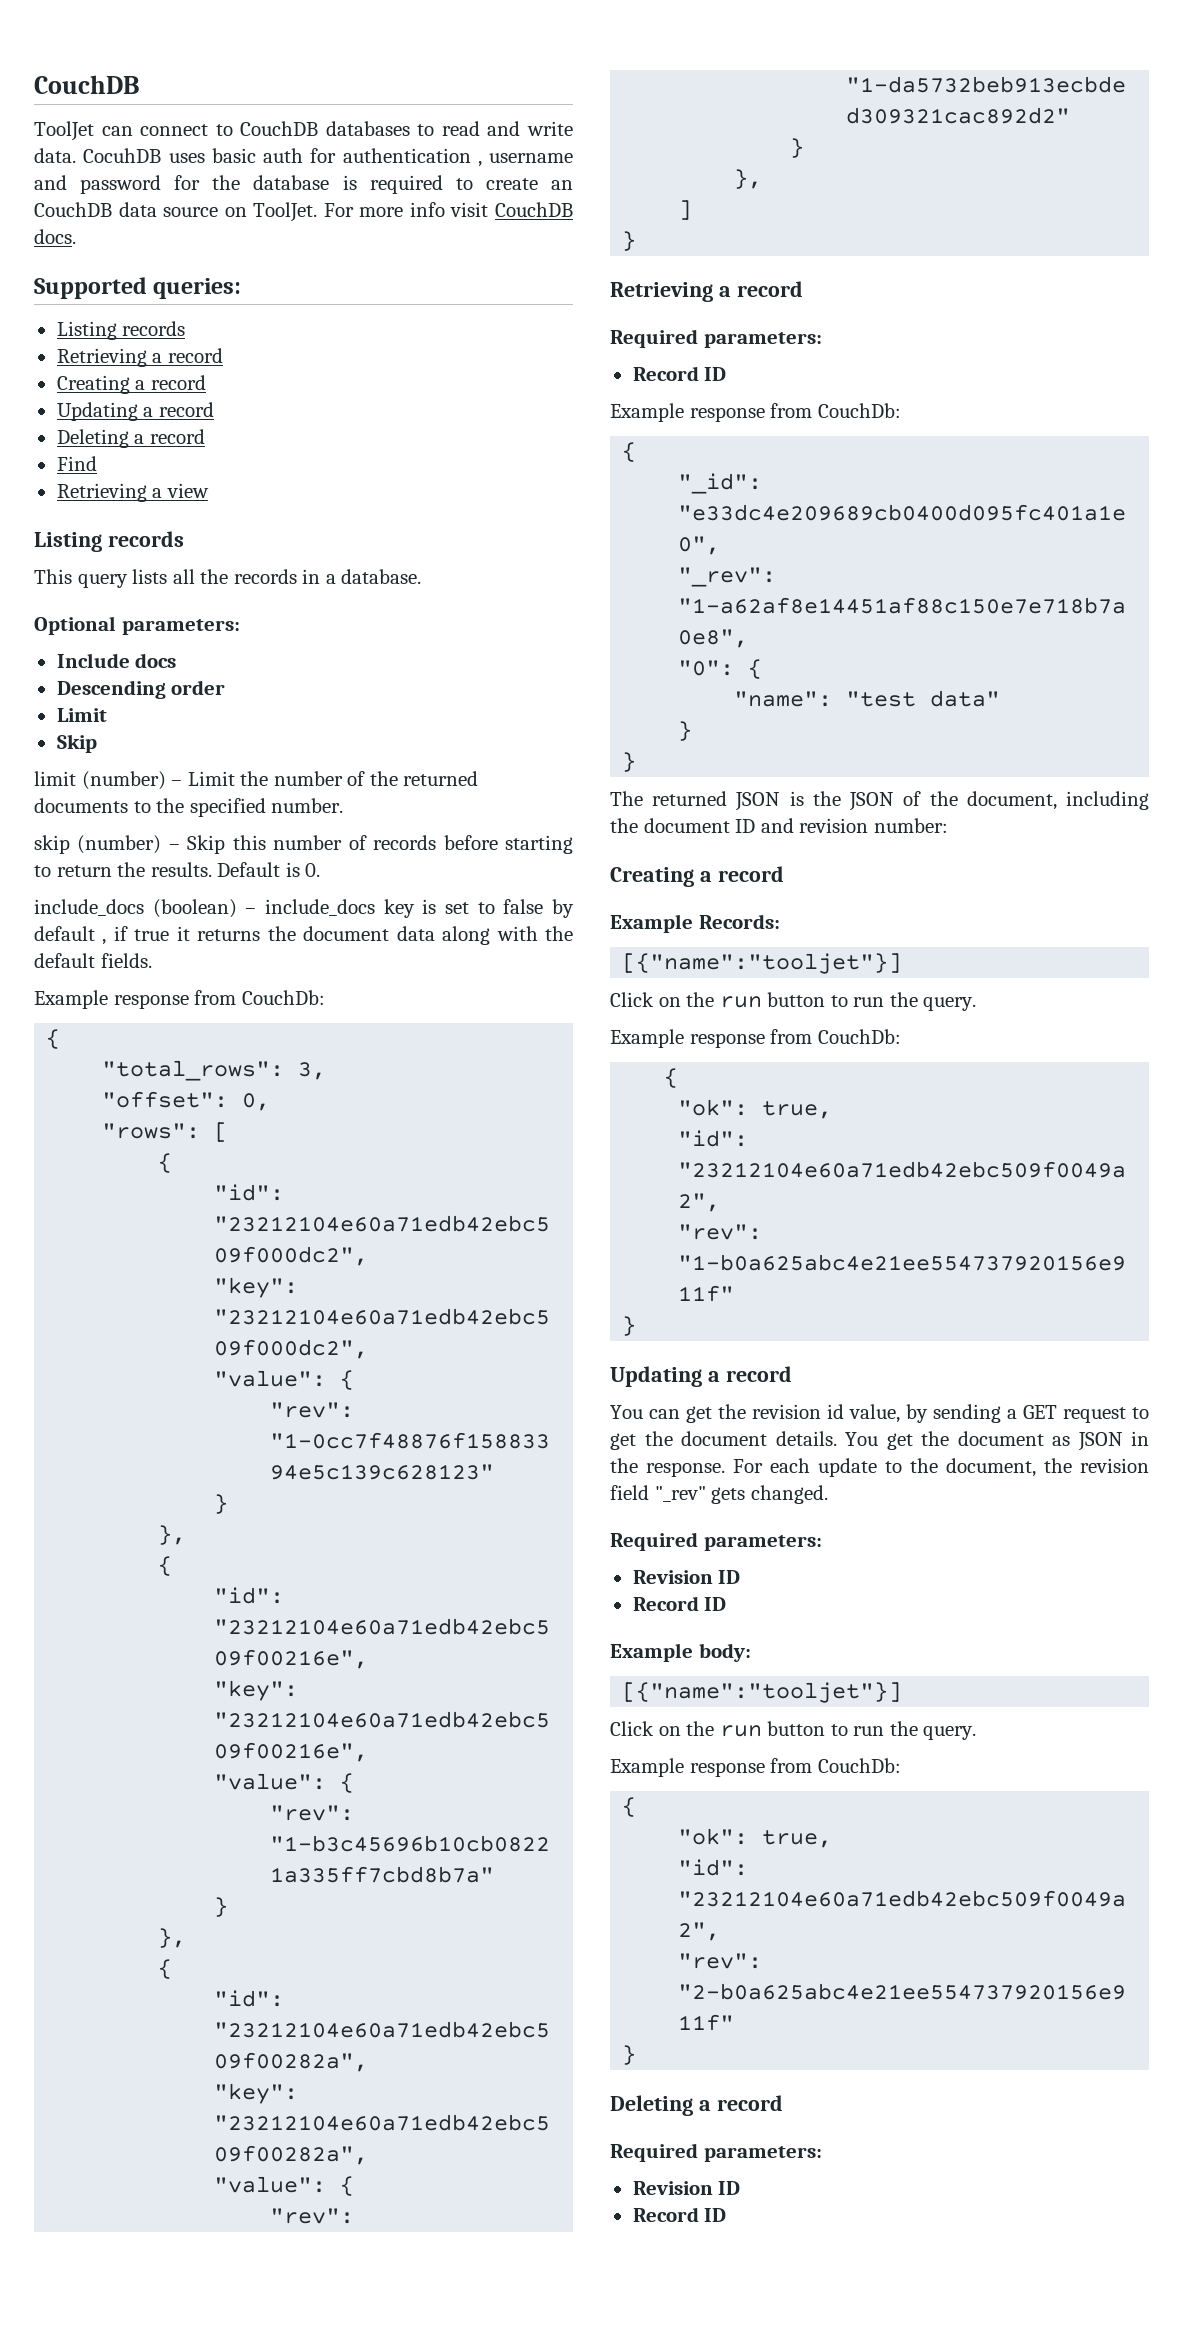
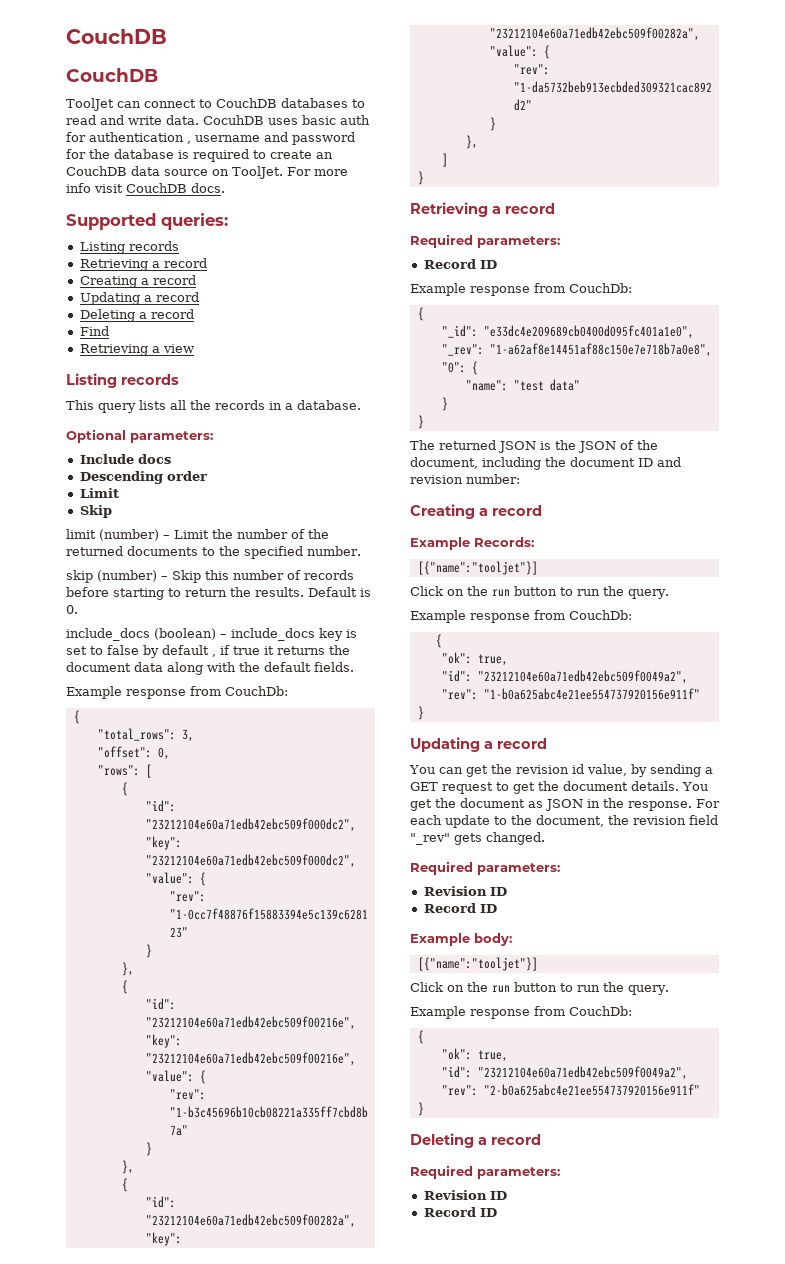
[34,75,139,94] CouchDB -> [66,29,167,44] [66,68,158,82] CouchDB // CouchDB

